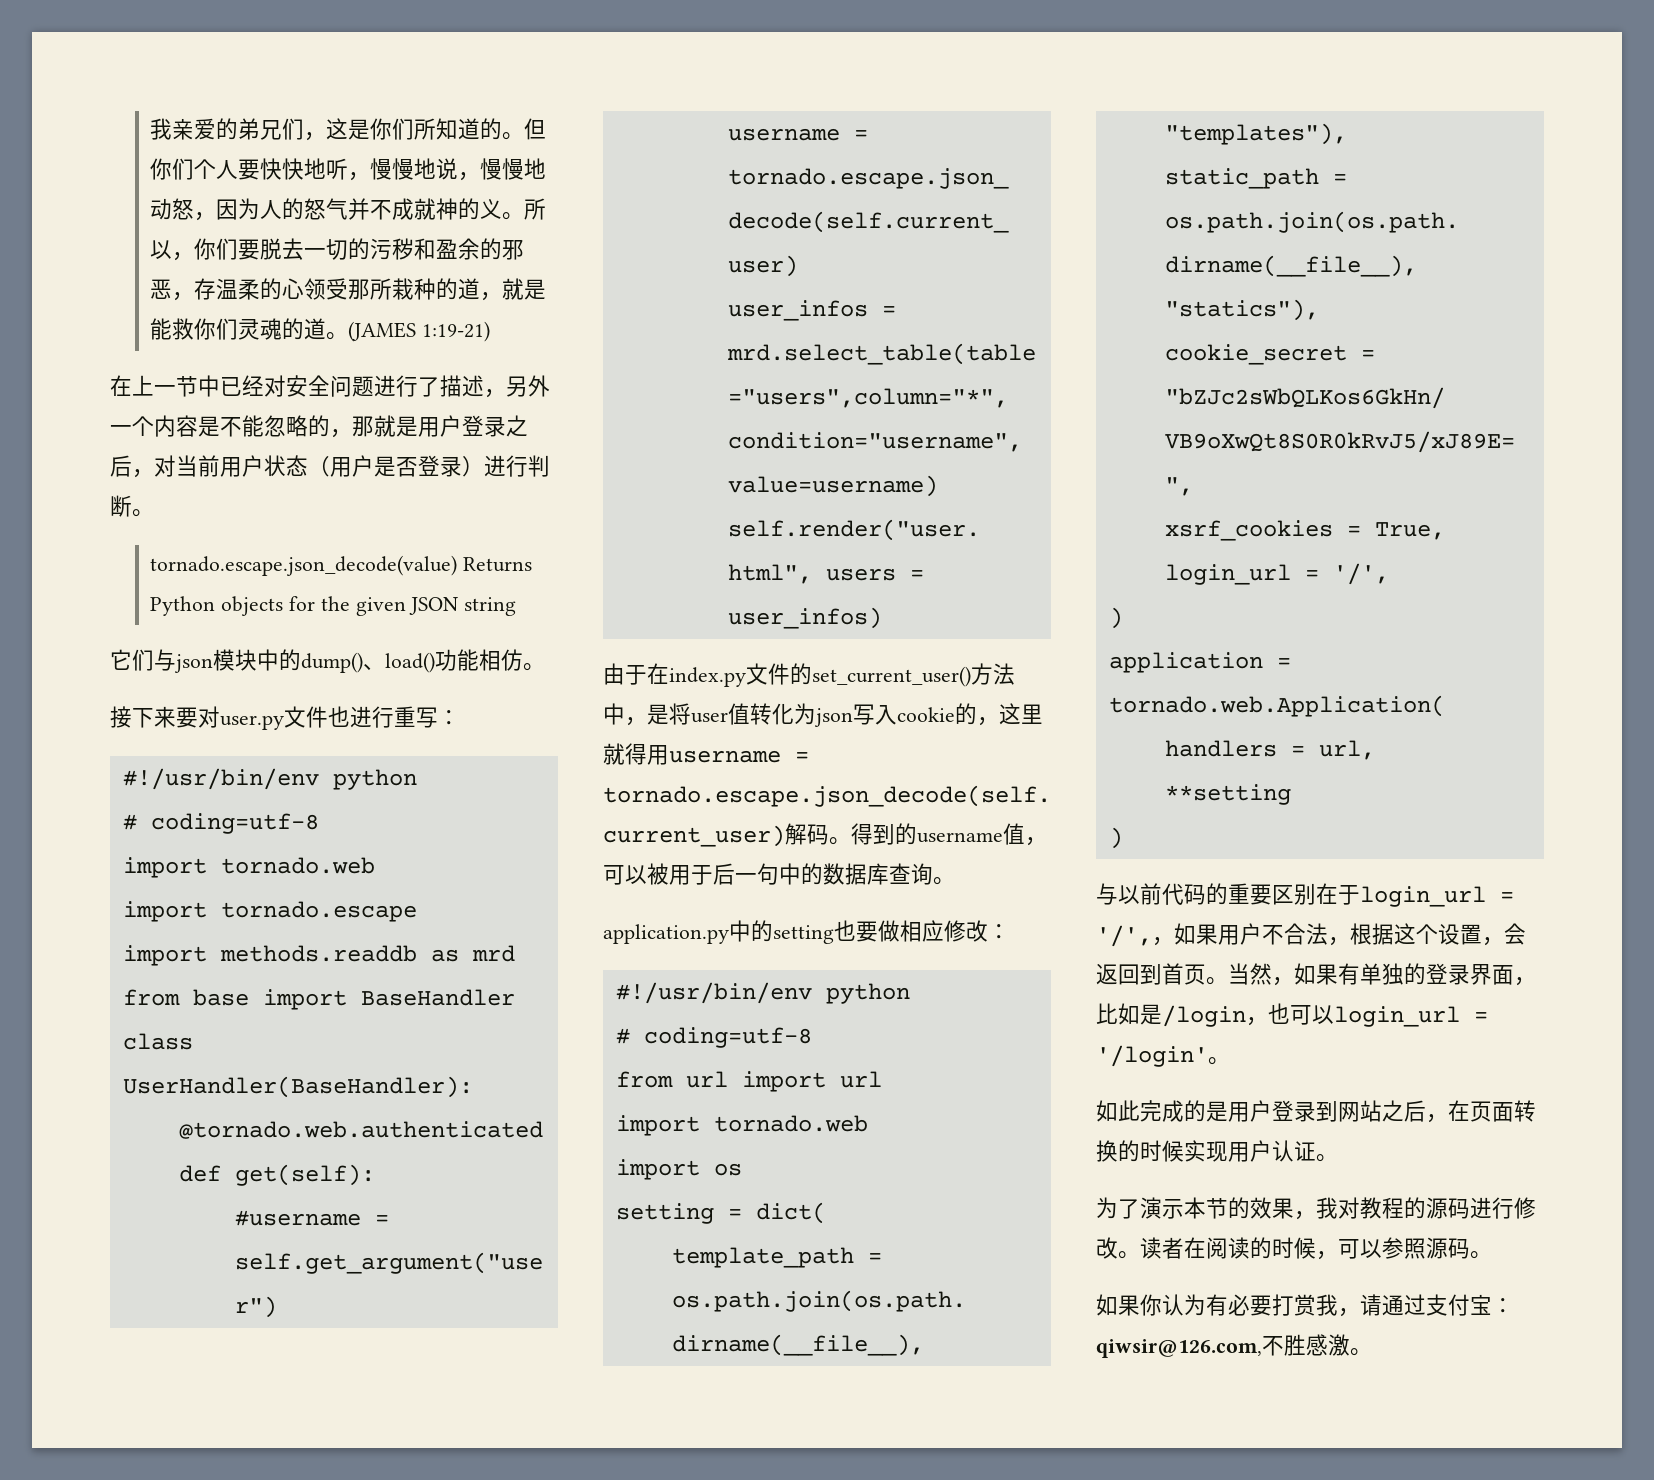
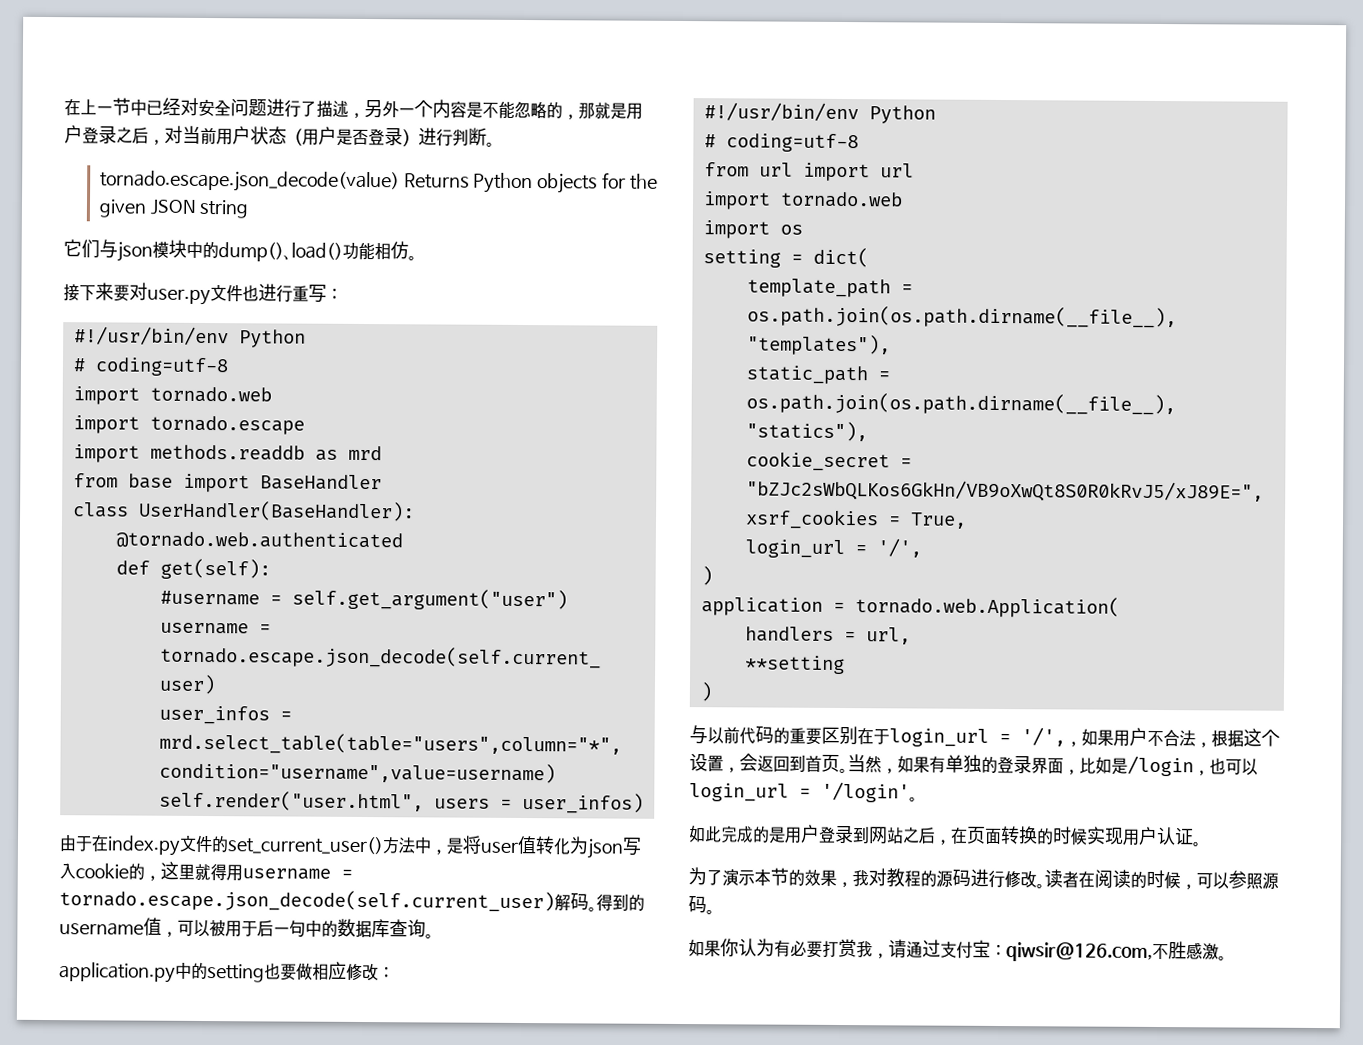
[150,118,547,141] [150,158,547,181] [150,198,547,221] [150,238,525,261] [150,278,547,301] [150,318,491,342] 我亲爱的弟兄们，这是你们所知道的。但你们个人要快快地听，慢慢地说，慢慢地动怒，因为人的怒气并不成就神的义。所以，你们要脱去一切的污秽和盈余的邪恶，存温柔的心领受那所栽种的道，就是能救你们灵魂的道。(JAMES 1:19-21) // -> (64, 107) none
[332,769,417,790] python -> [238,329,306,348] Python
[825,983,910,1004] python -> [868,105,936,124] Python

